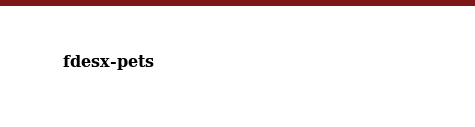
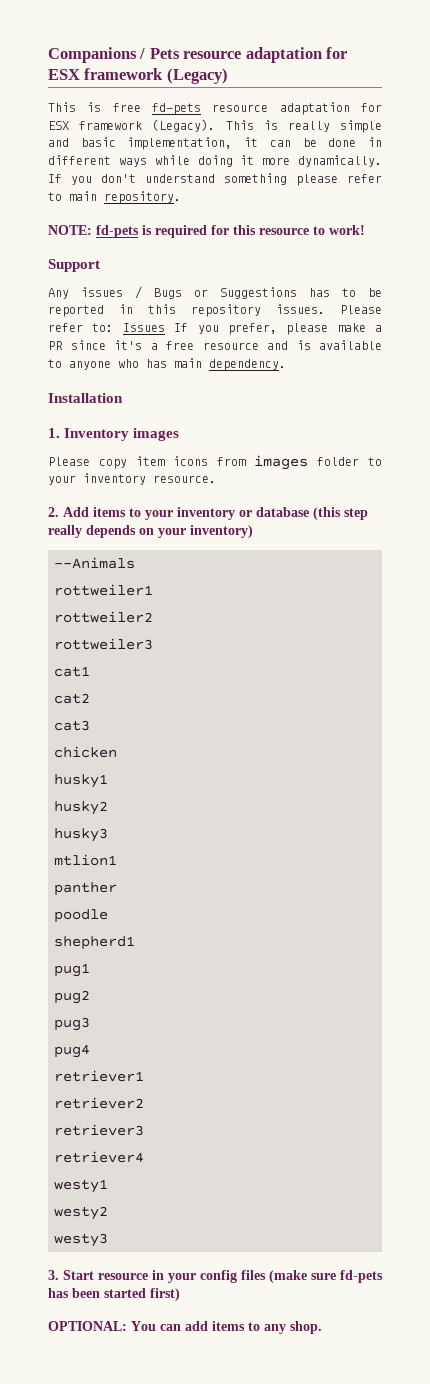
[63,55,154,70] fdesx-pets -> [48,47,348,63] [48,68,228,84] [48,102,382,115] [48,119,382,133] [48,137,383,150] [48,155,382,167] [48,173,382,186] [48,191,181,204] [48,225,365,238] [48,259,100,272] [48,286,382,299] [48,304,382,317] [48,323,382,335] [48,340,382,350] [48,358,286,371] [48,393,123,403] [48,428,180,441] [48,455,382,470] [48,473,216,485] [48,507,368,520] [48,525,253,538] [54,557,135,569] [54,584,153,596] [54,611,153,623] [54,638,153,650] [54,666,90,677] [54,693,90,704] [54,720,90,731] [54,746,117,758] [54,774,108,788] [54,801,108,815] [54,828,108,842] [54,854,117,866] [54,882,117,896] [54,909,108,923] [54,936,135,950] [54,963,90,977] [54,990,90,1004] [54,1017,90,1031] [54,1044,90,1058] [54,1070,144,1082] [54,1097,144,1109] [54,1124,144,1136] [54,1151,144,1163] [54,1179,108,1193] [54,1206,108,1220] [54,1233,108,1247] [48,1270,383,1283] [48,1288,180,1301] [48,1321,322,1334] Companions / Pets resource adaptation for ESX framework (Legacy) // This is free fd-pets resource adaptation for ESX framework (Legacy). This is really simple and basic implementation, it can be done in different ways while doing it more dynamically. If you don't understand something please refer to main repository. // NOTE: fd-pets is required for this resource to work! // Support // Any issues / Bugs or Suggestions has to be reported in this repository issues. Please refer to: Issues If you prefer, please make a PR since it's a free resource and is available to anyone who has main dependency. // Installation // 1. Inventory images // Please copy item icons from images folder to your inventory resource. // 2. Add items to your inventory or database (this step really depends on your inventory) // --Animals // rottweiler1 // rottweiler2 // rottweiler3 // cat1 // cat2 // cat3 // chicken // husky1 // husky2 // husky3 // mtlion1 // panther // poodle // shepherd1 // pug1 // pug2 // pug3 // pug4 // retriever1 // retriever2 // retriever3 // retriever4 // westy1 // westy2 // westy3 // 3. Start resource in your config files (make sure fd-pets has been started first) // OPTIONAL: You can add items to any shop.

